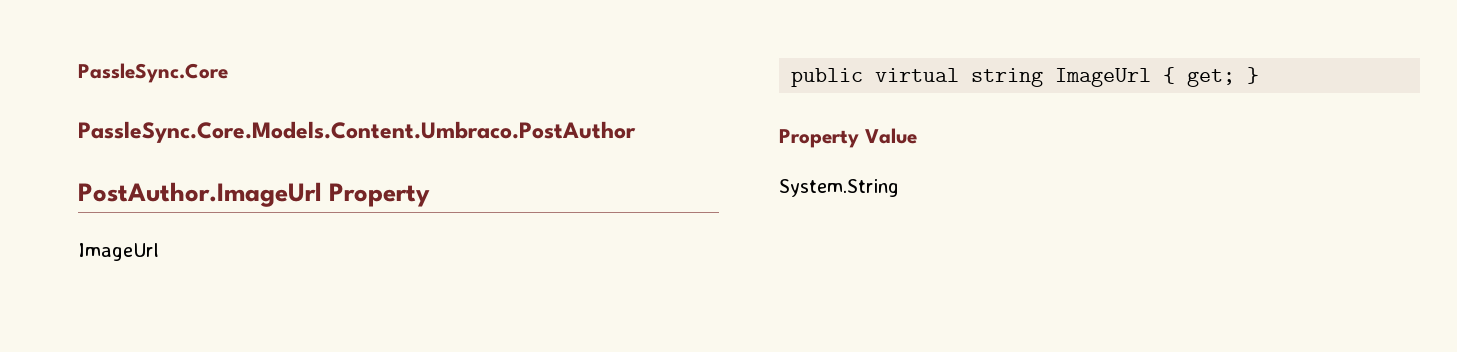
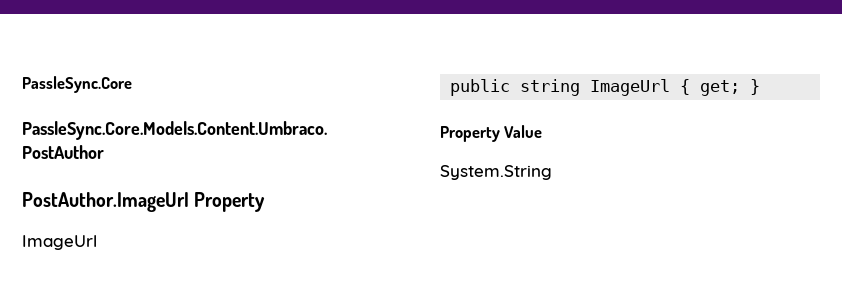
[875,68,960,82] virtual -> (511, 87) none

